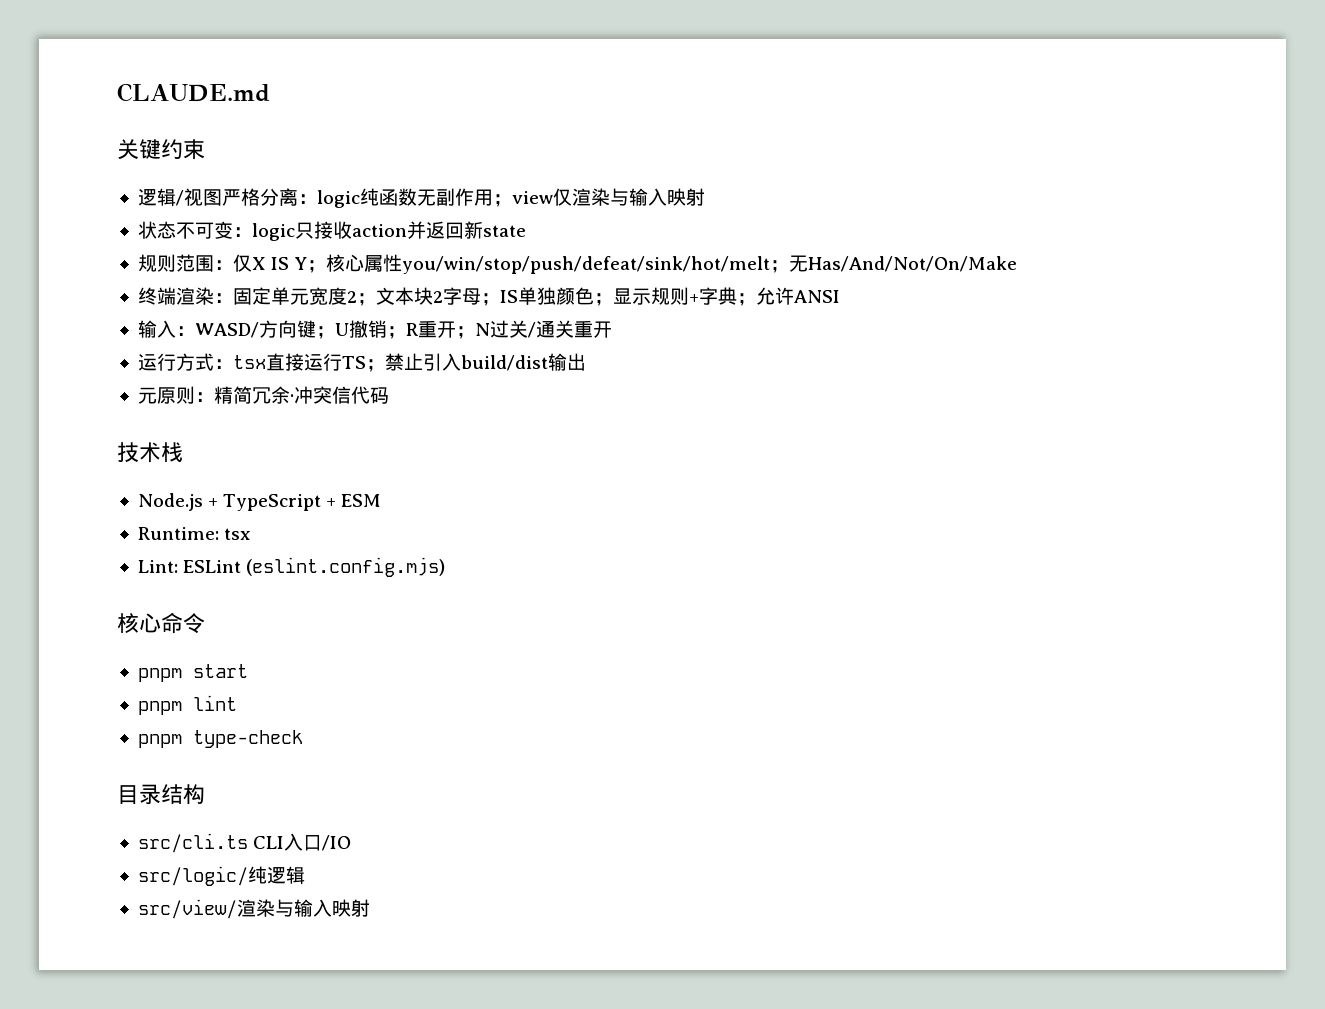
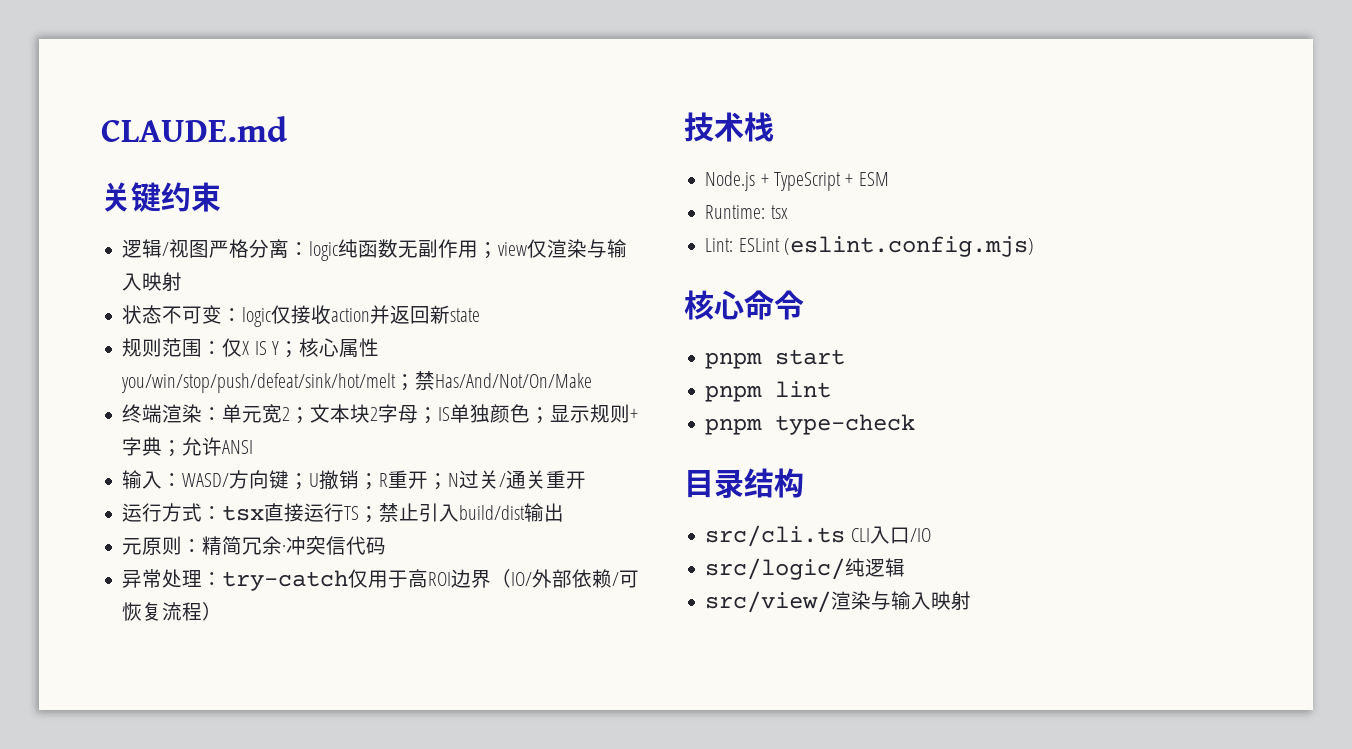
[294,222,314,239] 只 -> [271,305,292,324] 仅
[789,255,809,272] 无 -> [415,371,436,390] 禁
[232,287,347,305] 固定单元宽度 -> [222,404,283,423] 单元宽
(389, 395) none -> [122,569,640,591] [122,602,223,621] // 异常处理：try-catch仅用于高ROI边界（IO/外部依赖/可恢复流程）

